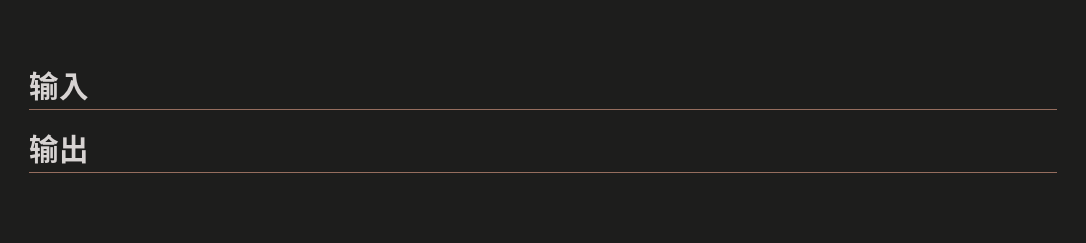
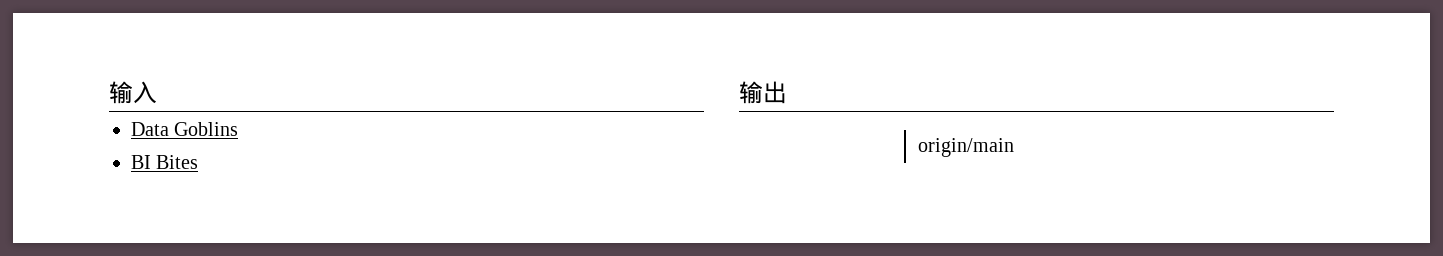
(89, 87) none -> [131,122,239,136] [131,155,199,169] // Data Goblins // BI Bites
(89, 149) none -> [917,138,1014,157] // origin/main

